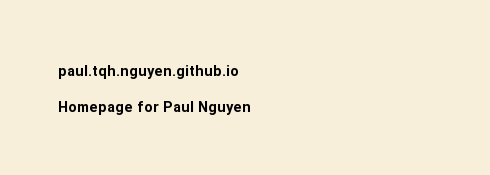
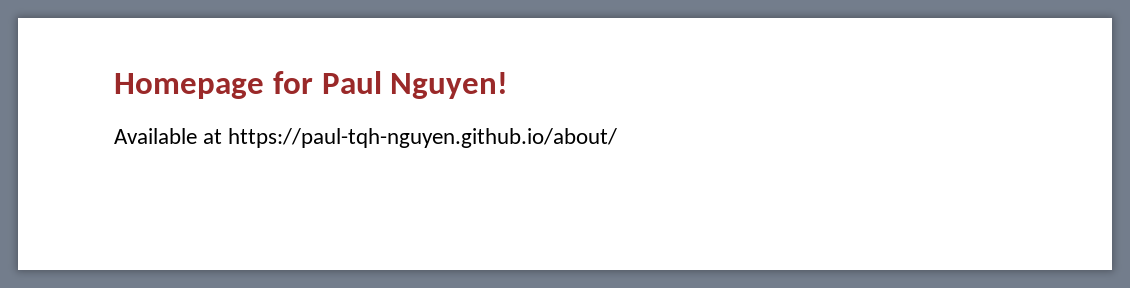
[58,65,239,79] paul.tqh.nguyen.github.io // -> (114, 86) none
[198,101,251,115] Nguyen -> [390,72,509,99] [114,128,618,148] Nguyen! // Available at https://paul-tqh-nguyen.github.io/about/

